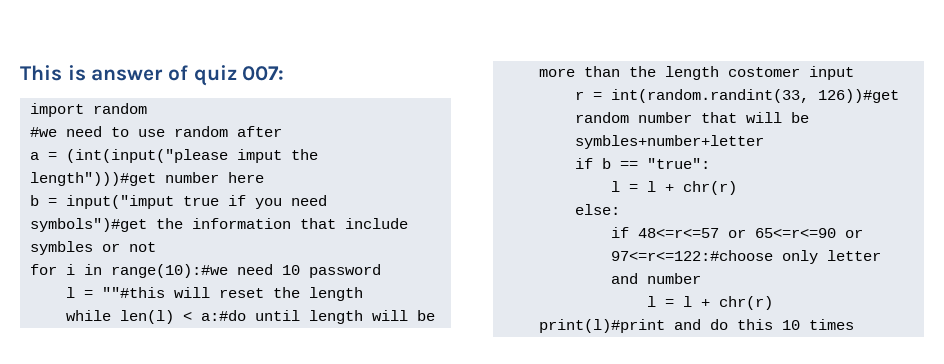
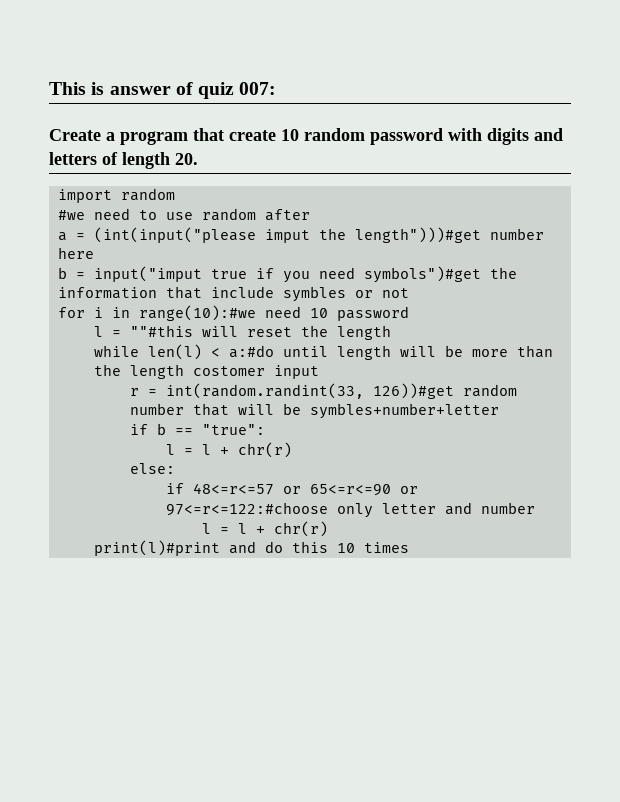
(285, 73) none -> [49,128,563,145] [49,152,198,169] // Create a program that create 10 random password with digits and letters of length 20.

